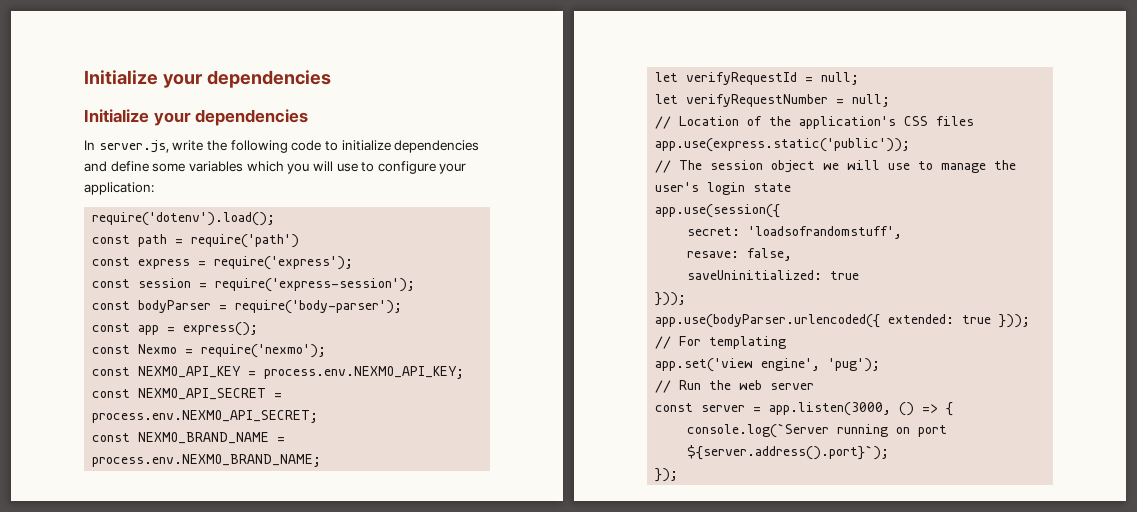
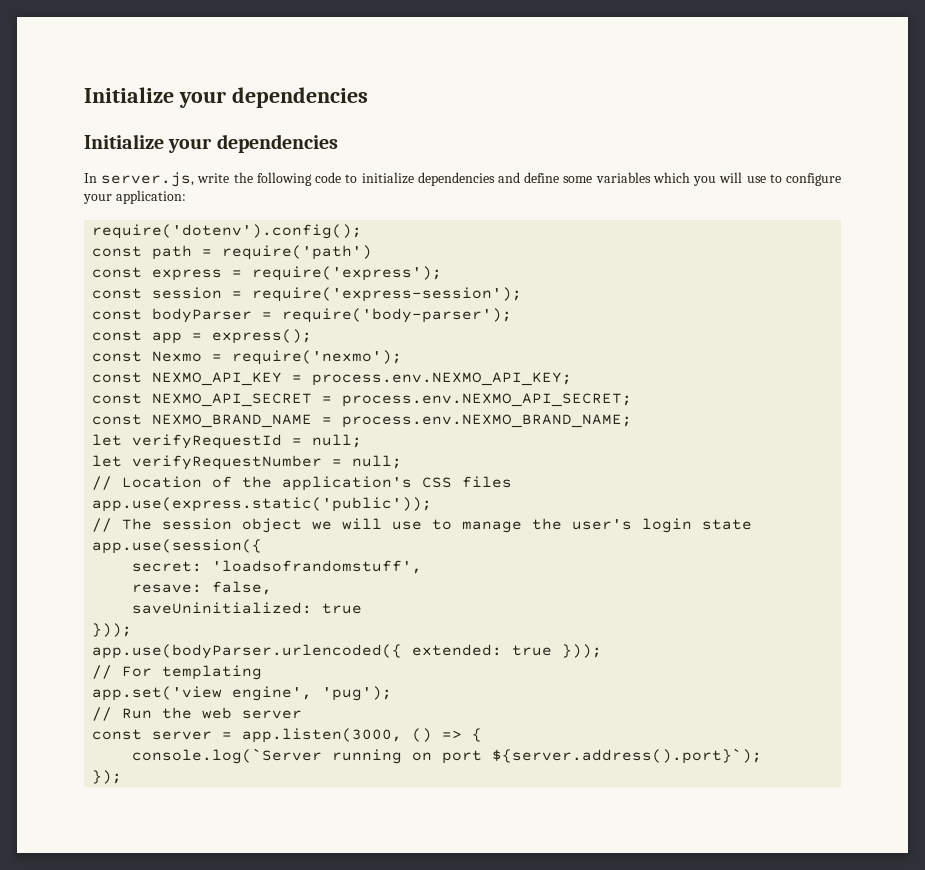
[92,212,276,226] require('dotenv').load(); -> [92,224,363,239] require('dotenv').config();

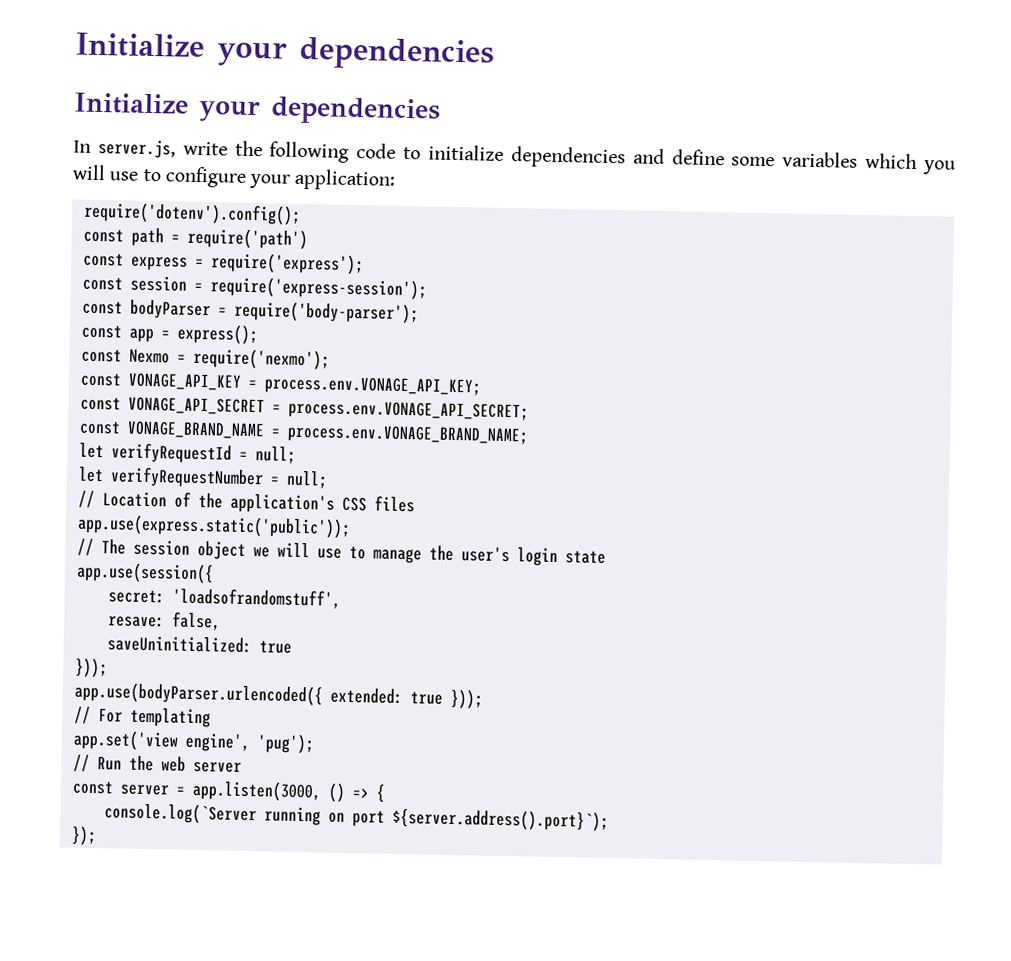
[152,372,573,386] [92,393,633,407] [92,414,633,428] NEXMO_API_KEY = process.env.NEXMO_API_KEY; // const NEXMO_API_SECRET = process.env.NEXMO_API_SECRET; // const NEXMO_BRAND_NAME = process.env.NEXMO_BRAND_NAME; -> [127,372,481,397] [79,396,529,422] [78,420,529,446] VONAGE_API_KEY = process.env.VONAGE_API_KEY; // const VONAGE_API_SECRET = process.env.VONAGE_API_SECRET; // const VONAGE_BRAND_NAME = process.env.VONAGE_BRAND_NAME;

